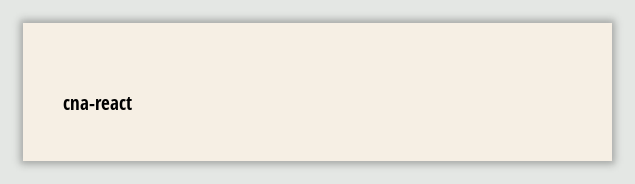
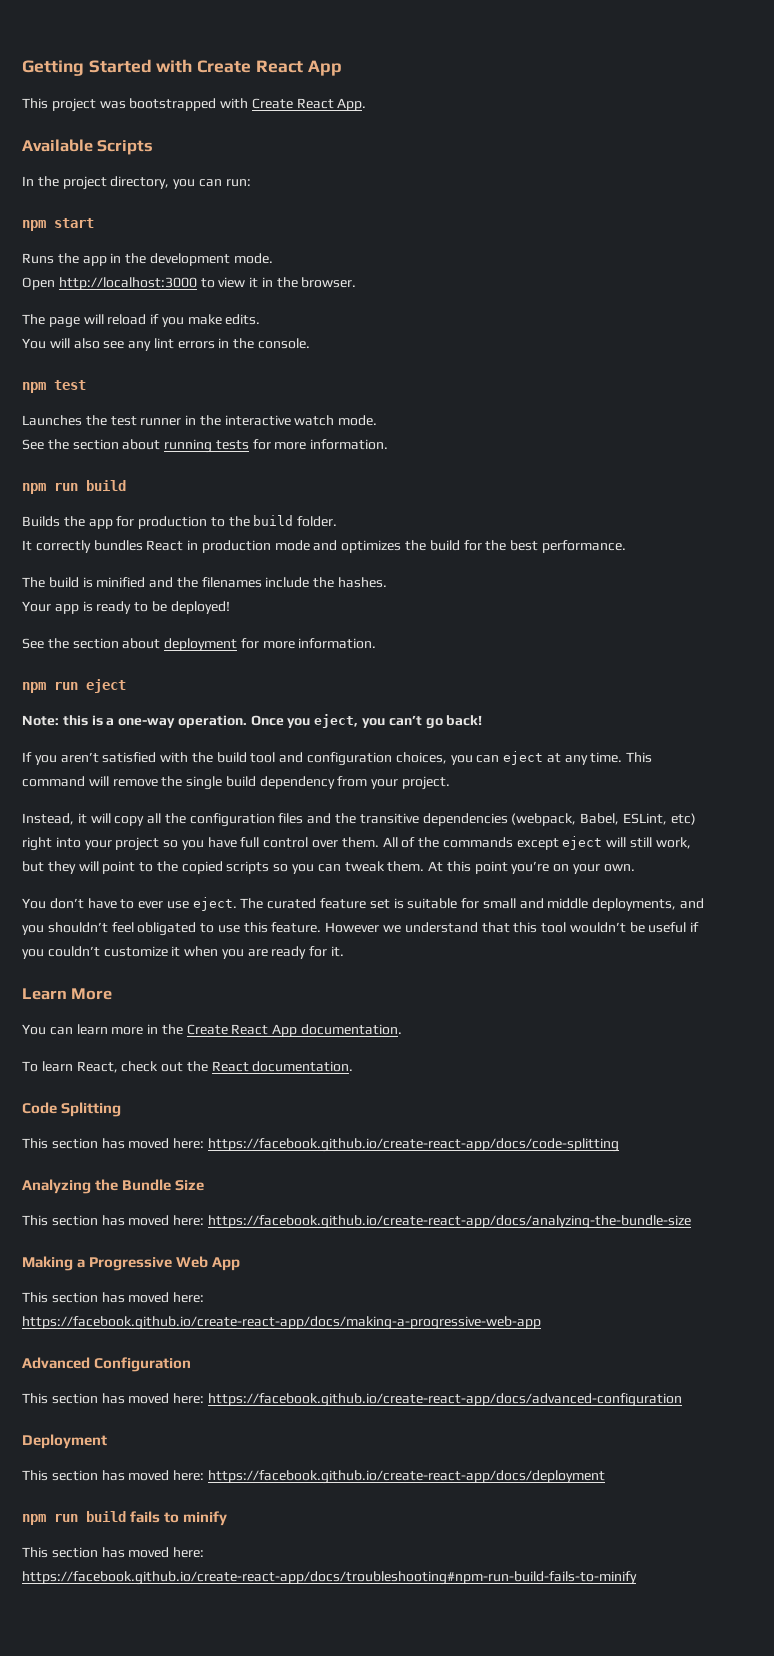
[63,97,132,110] cna-react -> [22,59,342,76] [22,98,367,112] [22,139,154,155] [22,176,251,190] [22,218,94,231] [22,253,273,266] [22,277,357,290] [22,314,261,328] [22,338,311,351] [22,380,86,393] [22,415,378,426] [22,439,389,453] [22,480,126,494] [22,515,338,529] [22,540,626,553] [22,577,388,588] [22,601,230,614] [22,638,377,651] [22,679,126,693] [22,714,483,729] [22,751,653,766] [22,776,451,790] [22,813,696,827] [22,836,691,851] [22,861,635,874] [22,897,705,911] [22,922,700,936] [22,946,345,959] [22,988,113,1000] [22,1024,403,1037] [22,1061,354,1073] [22,1102,122,1117] [22,1138,619,1152] [22,1179,205,1194] [22,1215,691,1229] [22,1256,241,1271] [22,1292,205,1303] [22,1316,541,1330] [22,1357,192,1372] [22,1393,682,1407] [22,1434,107,1449] [22,1470,605,1484] [22,1511,228,1526] [22,1547,205,1558] [22,1571,637,1585] Getting Started with Create React App // This project was bootstrapped with Create React App. // Available Scripts // In the project directory, you can run: // npm start // Runs the app in the development mode. // Open http://localhost:3000 to view it in the browser. // The page will reload if you make edits. // You will also see any lint errors in the console. // npm test // Launches the test runner in the interactive watch mode. // See the section about running tests for more information. // npm run build // Builds the app for production to the build folder. // It correctly bundles React in production mode and optimizes the build for the best performance. // The build is minified and the filenames include the hashes. // Your app is ready to be deployed! // See the section about deployment for more information. // npm run eject // Note: this is a one-way operation. Once you eject, you can’t go back! // If you aren’t satisfied with the build tool and configuration choices, you can eject at any time. This command will remove the single build dependency from your project. // Instead, it will copy all the configuration files and the transitive dependencies (webpack, Babel, ESLint, etc) right into your project so you have full control over them. All of the commands except eject will still work, but they will point to the copied scripts so you can tweak them. At this point you’re on your own. // You don’t have to ever use eject. The curated feature set is suitable for small and middle deployments, and you shouldn’t feel obligated to use this feature. However we understand that this tool wouldn’t be useful if you couldn’t customize it when you are ready for it. // Learn More // You can learn more in the Create React App documentation. // To learn React, check out the React documentation. // Code Splitting // This section has moved here: https://facebook.github.io/create-react-app/docs/code-splitting // Analyzing the Bundle Size // This section has moved here: https://facebook.github.io/create-react-app/docs/analyzing-the-bundle-size // Making a Progressive Web App // This section has moved here: https://facebook.github.io/create-react-app/docs/making-a-progressive-web-app // Advanced Configuration // This section has moved here: https://facebook.github.io/create-react-app/docs/advanced-configuration // Deployment // This section has moved here: https://facebook.github.io/create-react-app/docs/deployment // npm run build fails to minify // This section has moved here: https://facebook.github.io/create-react-app/docs/troubleshooting#npm-run-build-fails-to-minify

